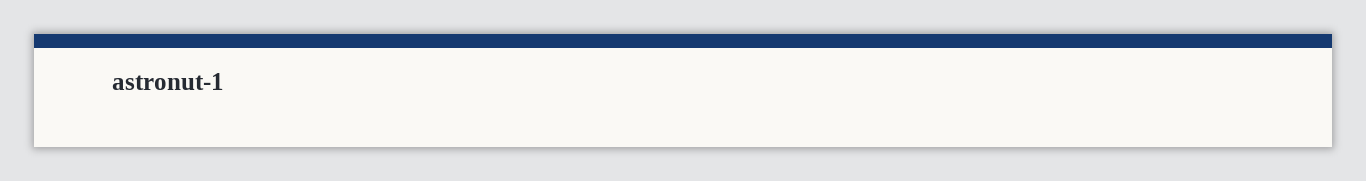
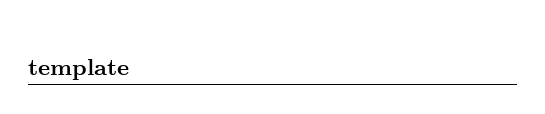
[112,73,224,90] astronut-1 -> [28,59,129,80] template

